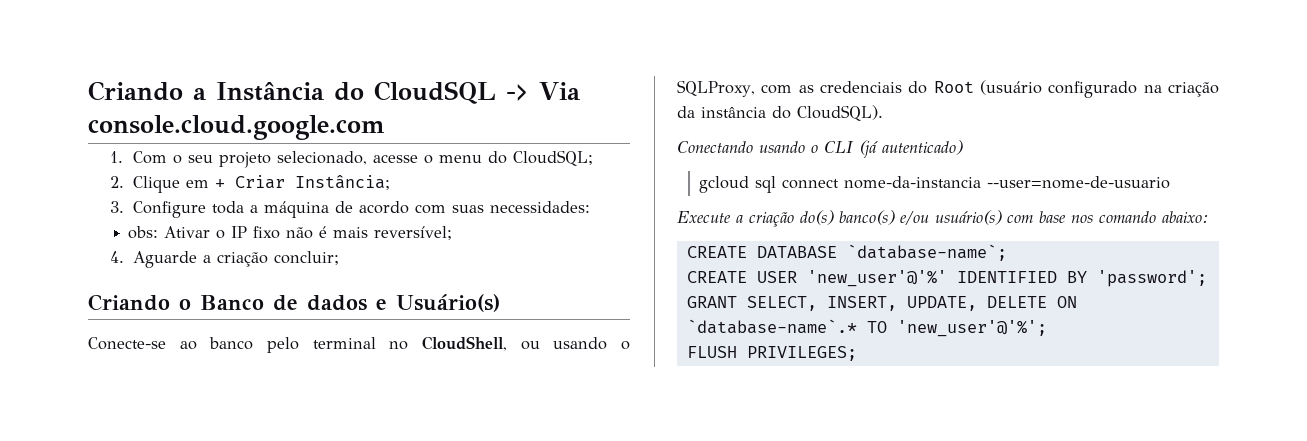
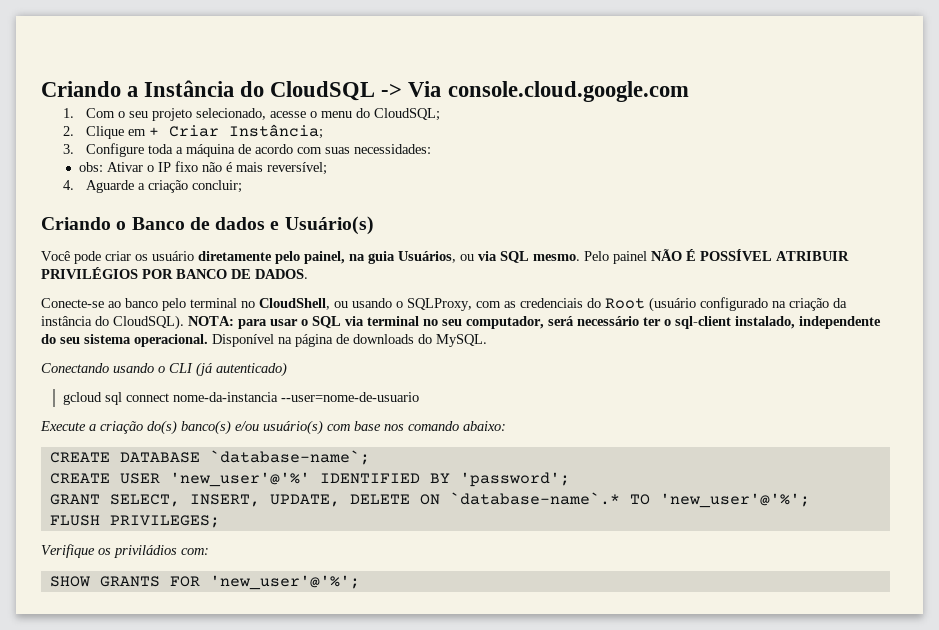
(500, 303) none -> [41,249,849,264] [41,267,308,279] // Você pode criar os usuário diretamente pelo painel, na guia Usuários, ou via SQL mesmo. Pelo painel NÃO É POSSÍVEL ATRIBUIR PRIVILÉGIOS POR BANCO DE DADOS.
(883, 113) none -> [188,316,881,329] [41,334,487,347] NOTA: para usar o SQL via terminal no seu computador, será necessário ter o sql-client instalado, independente do seu sistema operacional. Disponível na página de downloads do MySQL.
(857, 353) none -> [41,544,209,558] [49,575,360,590] // Verifique os priviládios com: // SHOW GRANTS FOR 'new_user'@'%';

